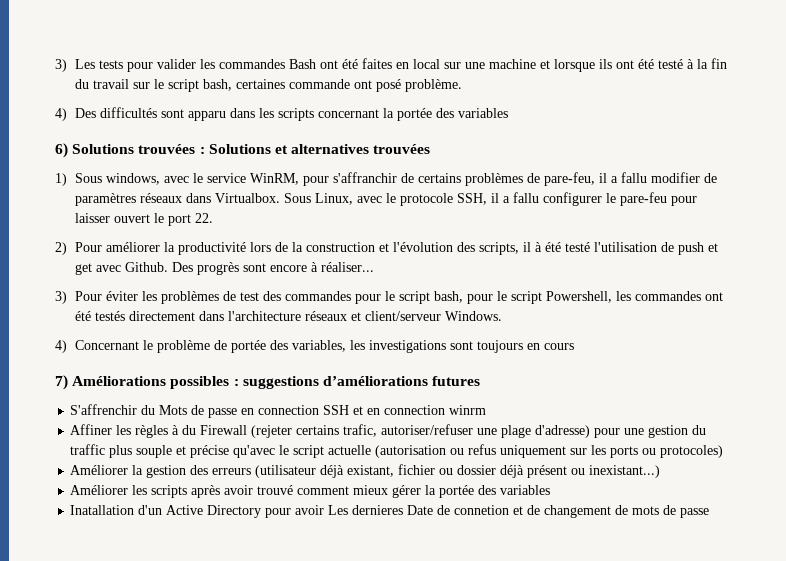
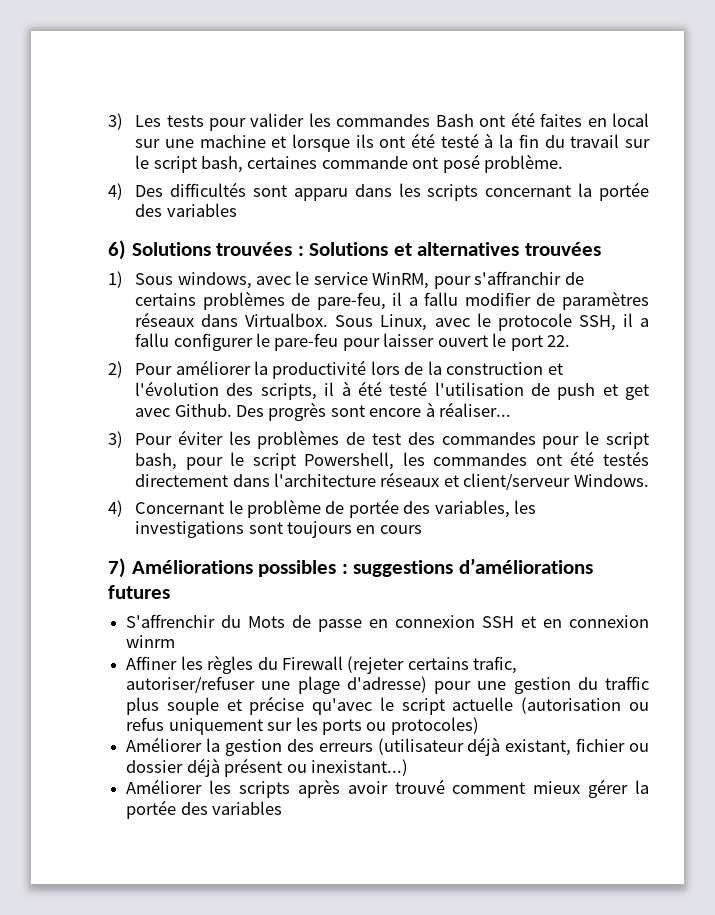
[258,405,320,415] connection -> [395,615,476,628] connexion
[384,405,446,415] connection -> [569,615,650,628] connexion
[172,425,180,435] à -> (254, 664) none
[70,505,710,518] // Inatallation d'un Active Directory pour avoir Les dernieres Date de connetion et de changement de mots de passe -> (283, 808) none

